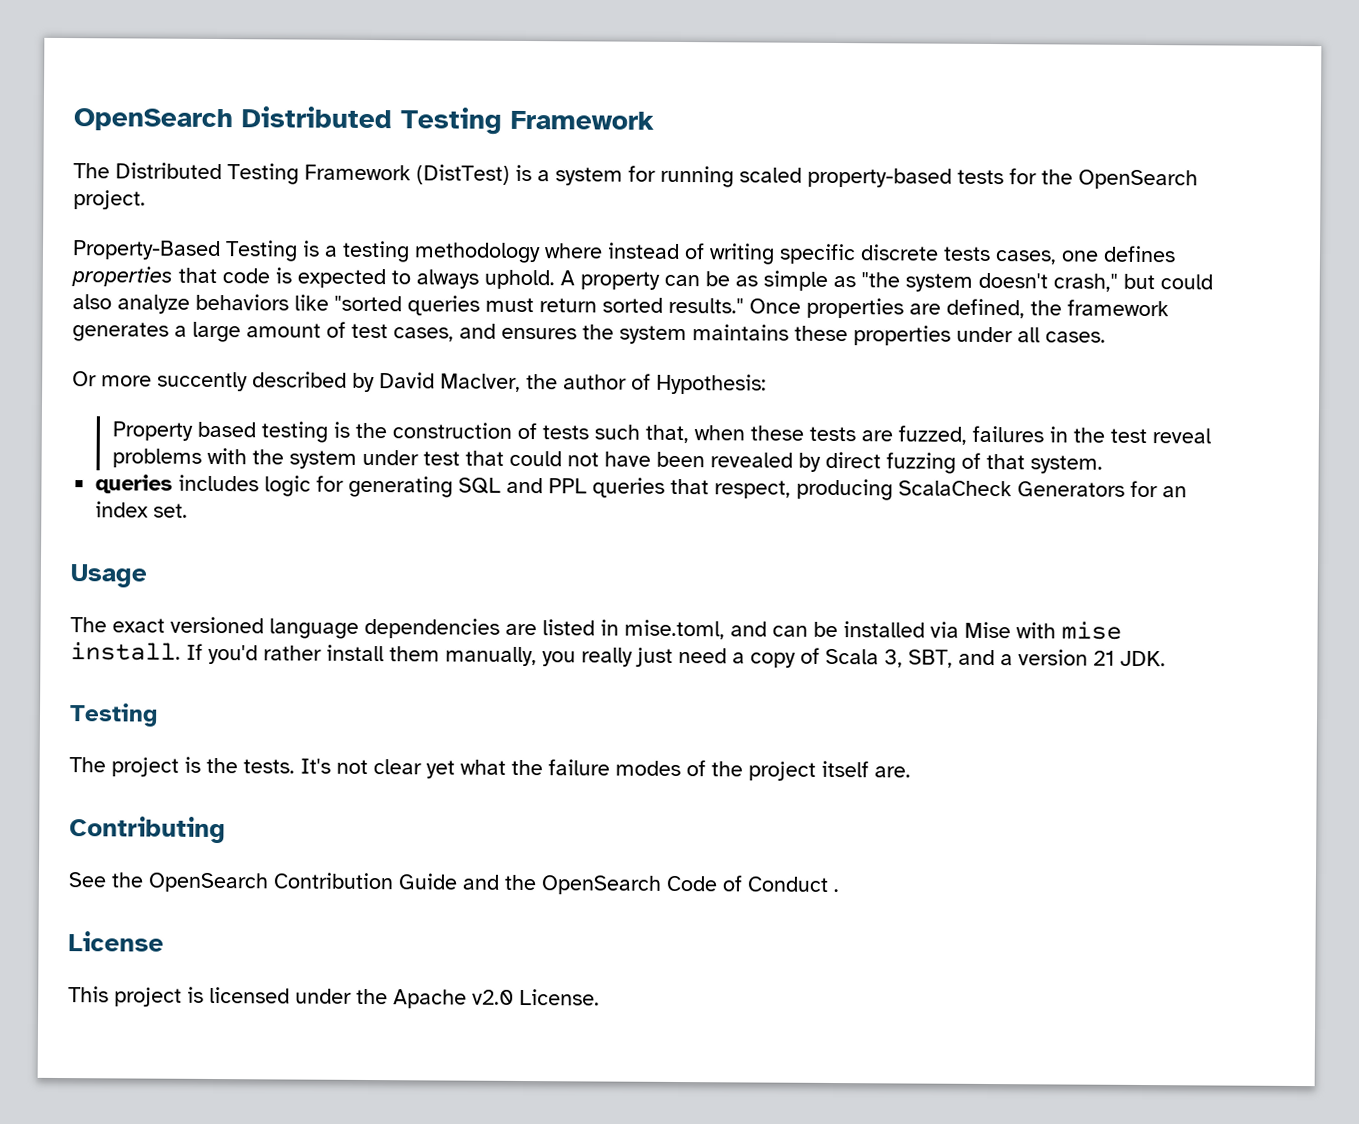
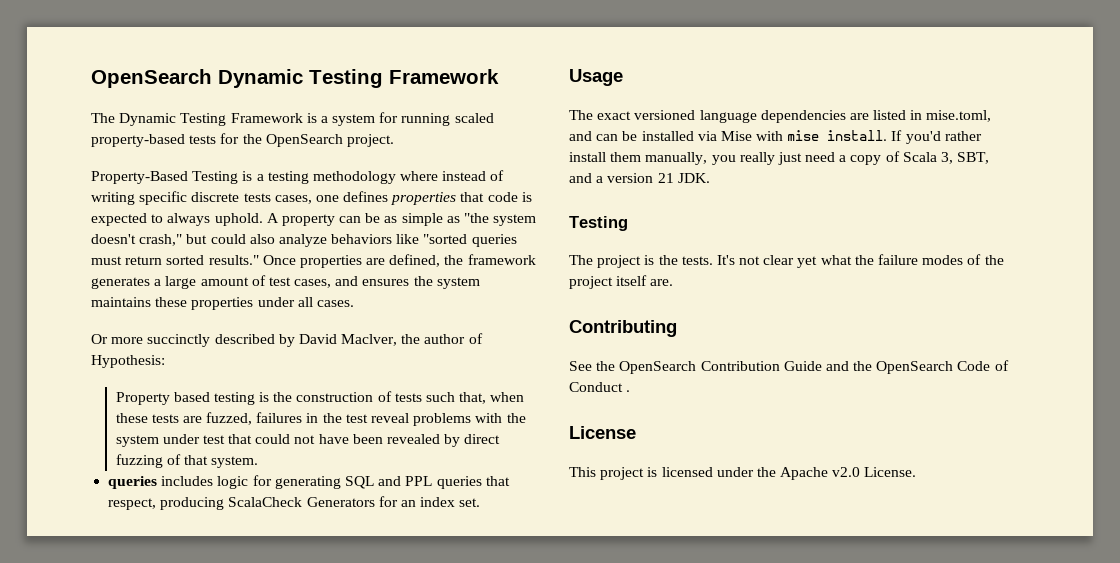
[73,106,392,132] OpenSearch Distributed -> [91,69,303,88] OpenSearch Dynamic
[115,162,510,185] Distributed Testing Framework (DistTest) -> [119,113,303,126] Dynamic Testing Framework
[157,371,248,392] succently -> [147,334,211,347] succinctly

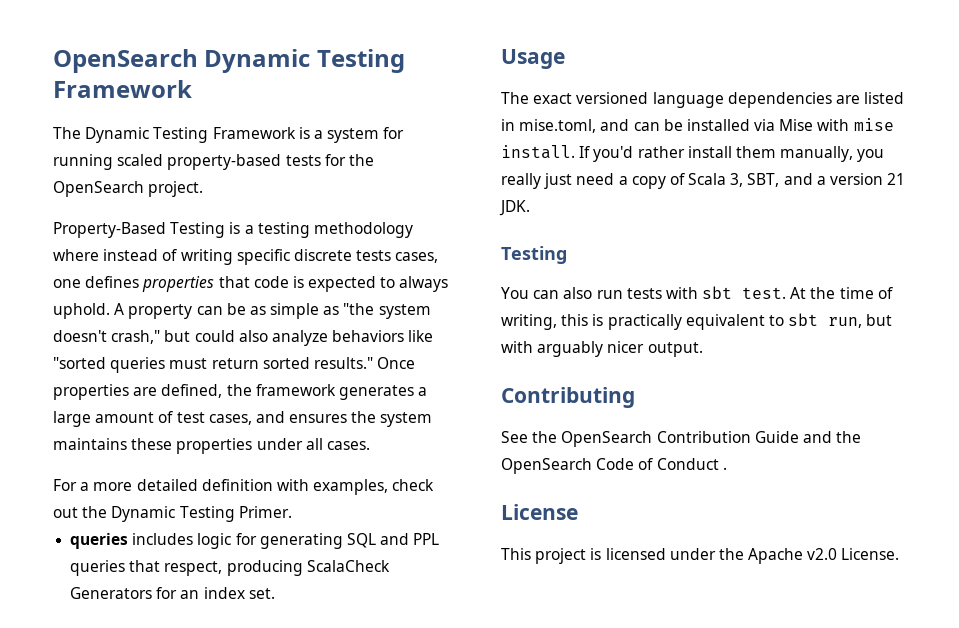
[91,333,483,347] [91,355,165,368] [115,391,525,405] [115,412,526,426] [115,434,501,447] [115,454,259,468] Or more succinctly described by David Maclver, the author of Hypothesis: // Property based testing is the construction of tests such that, when these tests are fuzzed, failures in the test reveal problems with the system under test that could not have been revealed by direct fuzzing of that system. -> [53,479,435,495] [53,506,292,522] For a more detailed definition with examples, check out the Dynamic Testing Primer.
[569,254,1004,268] [569,275,674,289] The project is the tests. It's not clear yet what the failure modes of the project itself are. -> [501,286,893,299] [501,313,893,330] [501,341,703,357] You can also run tests with sbt test. At the time of writing, this is practically equivalent to sbt run, but with arguably nicer output.

